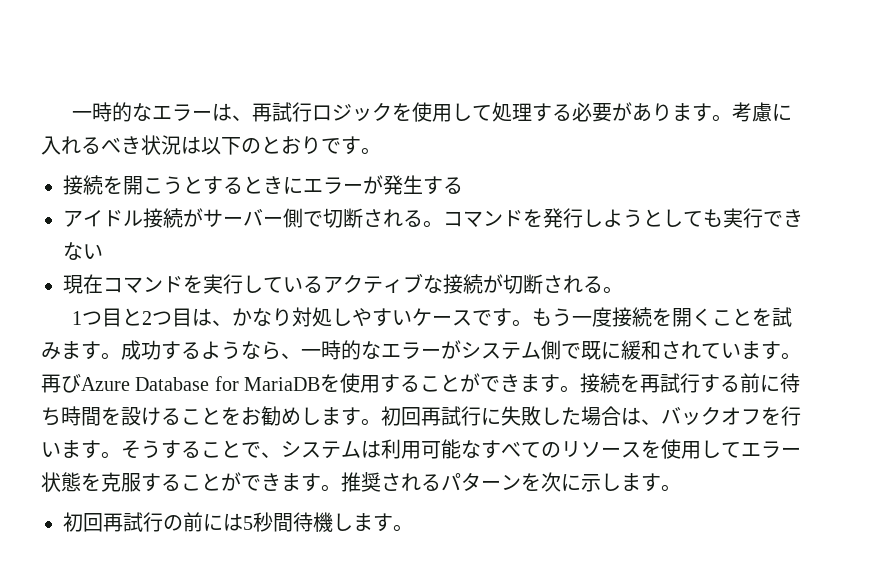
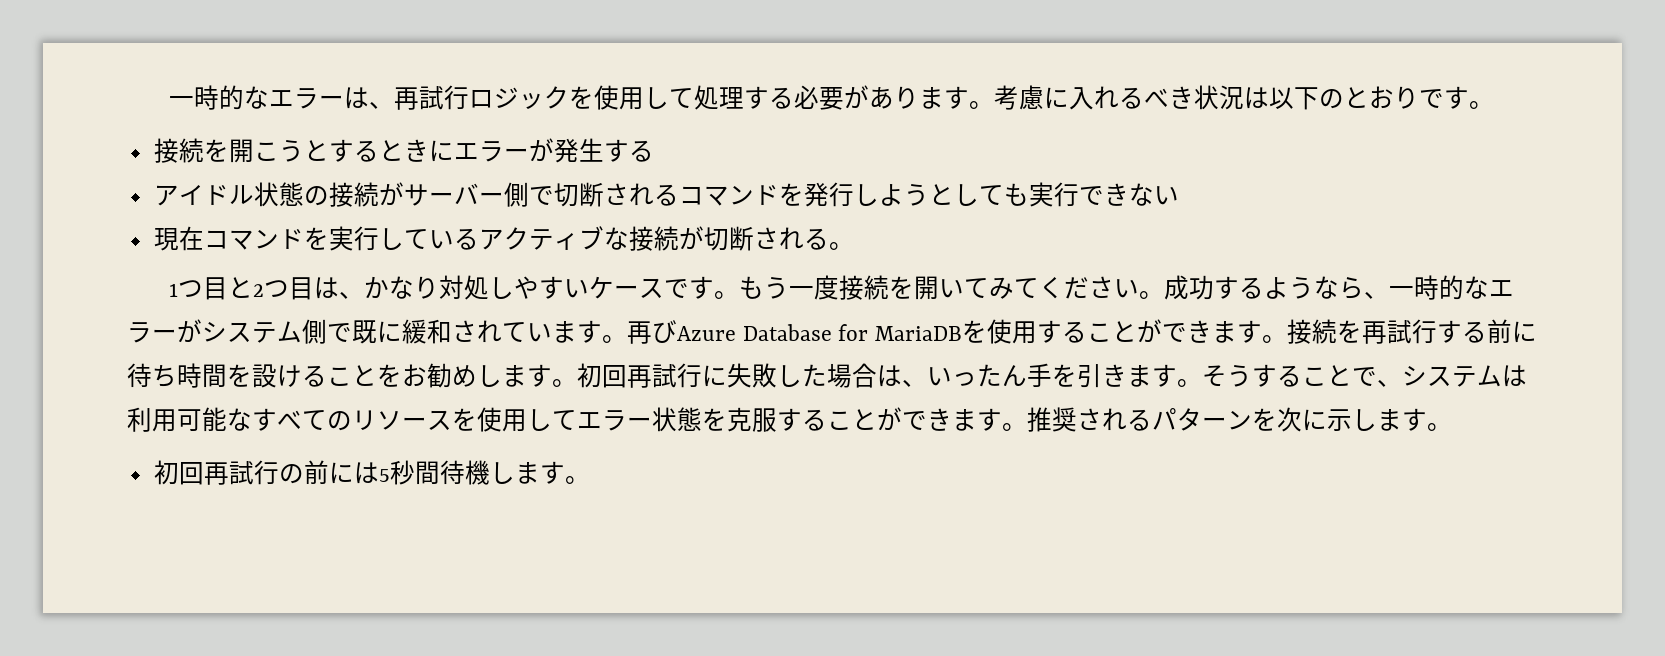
(143, 218) none -> [253,182,329,207] 状態の
[423,220,443,228] 。 -> (679, 195) none
[691,307,792,327] [41,341,101,360] くことを試みます -> [939,276,1140,299] いてみてください
[661,406,801,426] [41,442,61,457] バックオフを行い -> [927,363,1127,388] いったん手を引き

